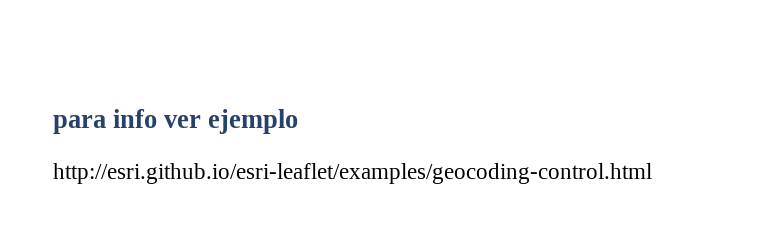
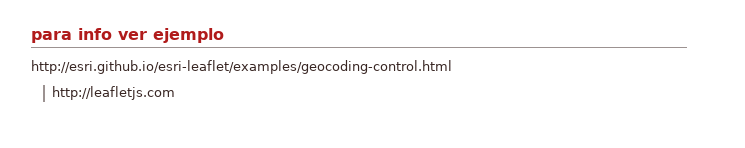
(652, 173) none -> [51,86,175,100] // http://leafletjs.com

